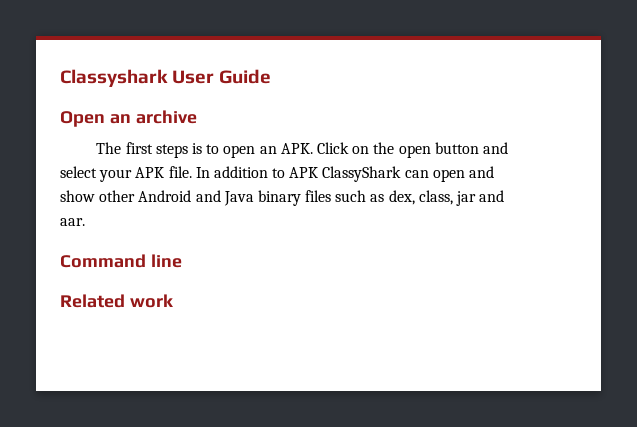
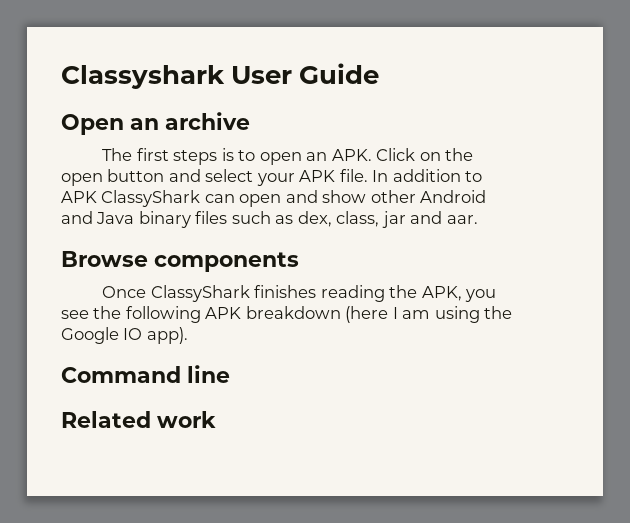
(85, 222) none -> [61,251,299,272] [102,285,497,302] [61,306,513,323] [61,327,188,344] // Browse components // Once ClassyShark finishes reading the APK, you see the following APK breakdown (here I am using the Google IO app).

